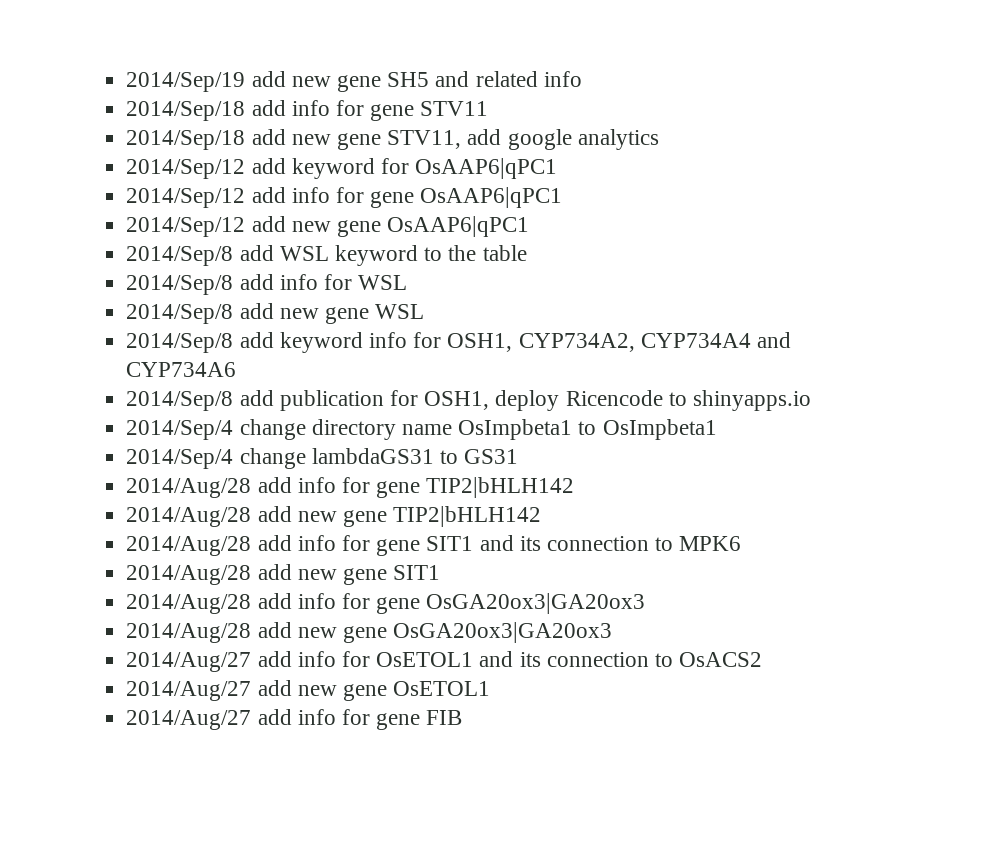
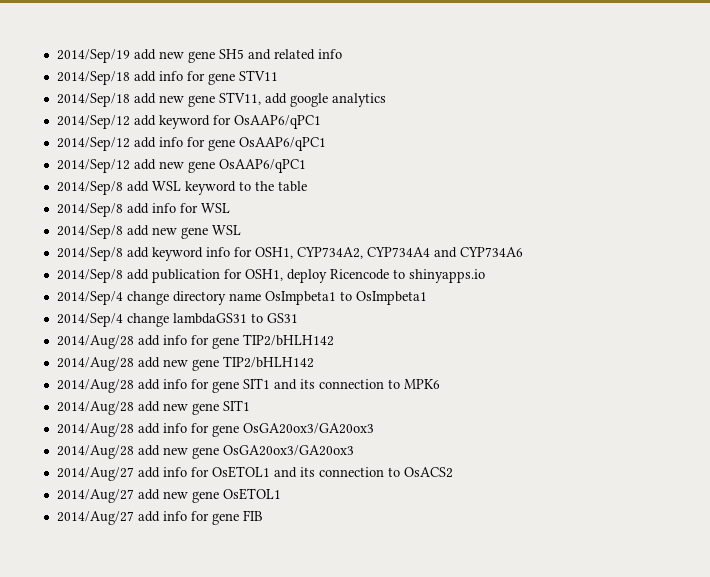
[415,158,558,179] OsAAP6|qPC1 -> [233,115,321,129] OsAAP6/qPC1
[420,187,563,208] OsAAP6|qPC1 -> [238,137,326,151] OsAAP6/qPC1
[387,216,530,237] OsAAP6|qPC1 -> [218,159,306,173] OsAAP6/qPC1
[426,477,575,498] [126,506,542,527] TIP2|bHLH142 // 2014/Aug/28 add new gene TIP2|bHLH142 -> [242,334,334,346] [56,356,314,371] TIP2/bHLH142 // 2014/Aug/28 add new gene TIP2/bHLH142
[426,593,646,614] [126,622,613,643] OsGA20ox3|GA20ox3 // 2014/Aug/28 add new gene OsGA20ox3|GA20ox3 -> [242,423,374,434] [56,445,354,459] OsGA20ox3/GA20ox3 // 2014/Aug/28 add new gene OsGA20ox3/GA20ox3

